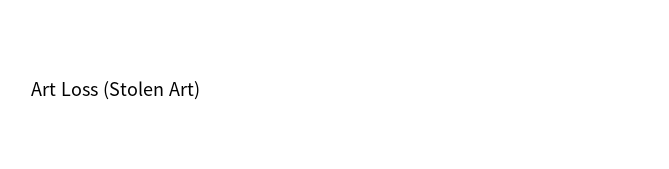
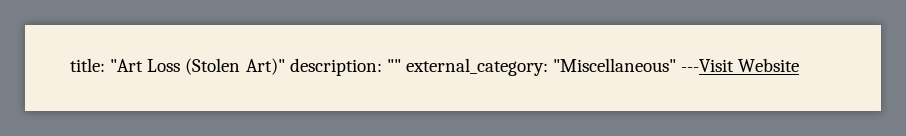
[31,81,200,100] Art Loss (Stolen Art) -> [70,58,800,76] title: "Art Loss (Stolen Art)" description: "" external_category: "Miscellaneous" ---Visit Website

